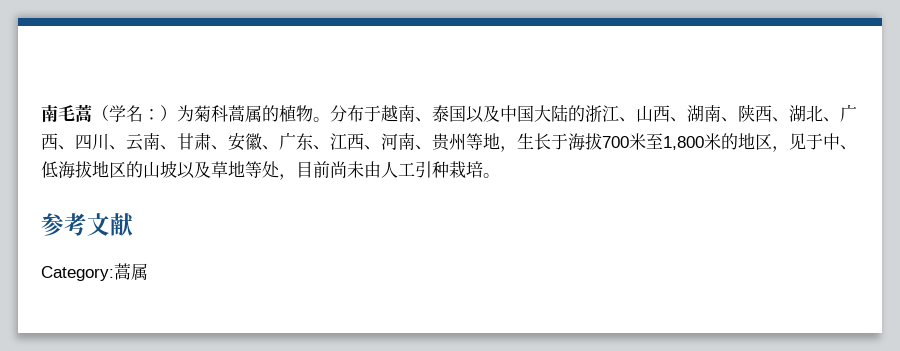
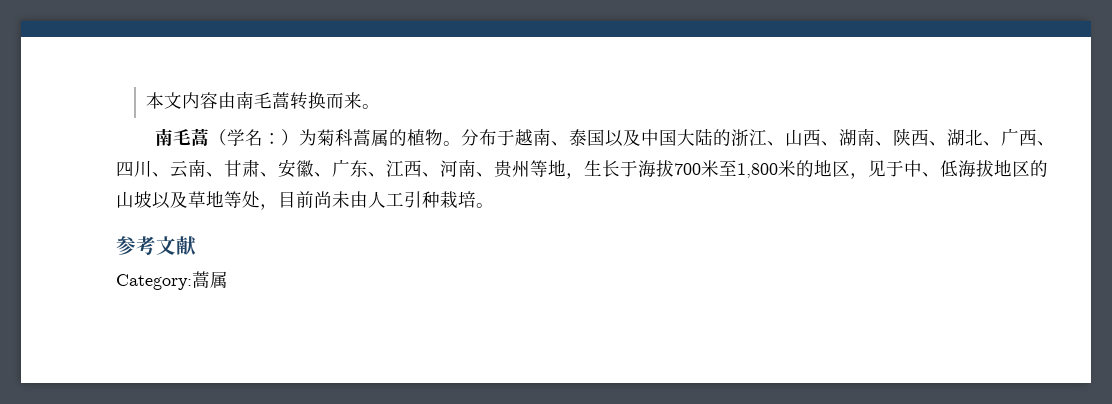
(41, 113) none -> [145,92,380,110] 本文内容由南毛蒿转换而来。 //

